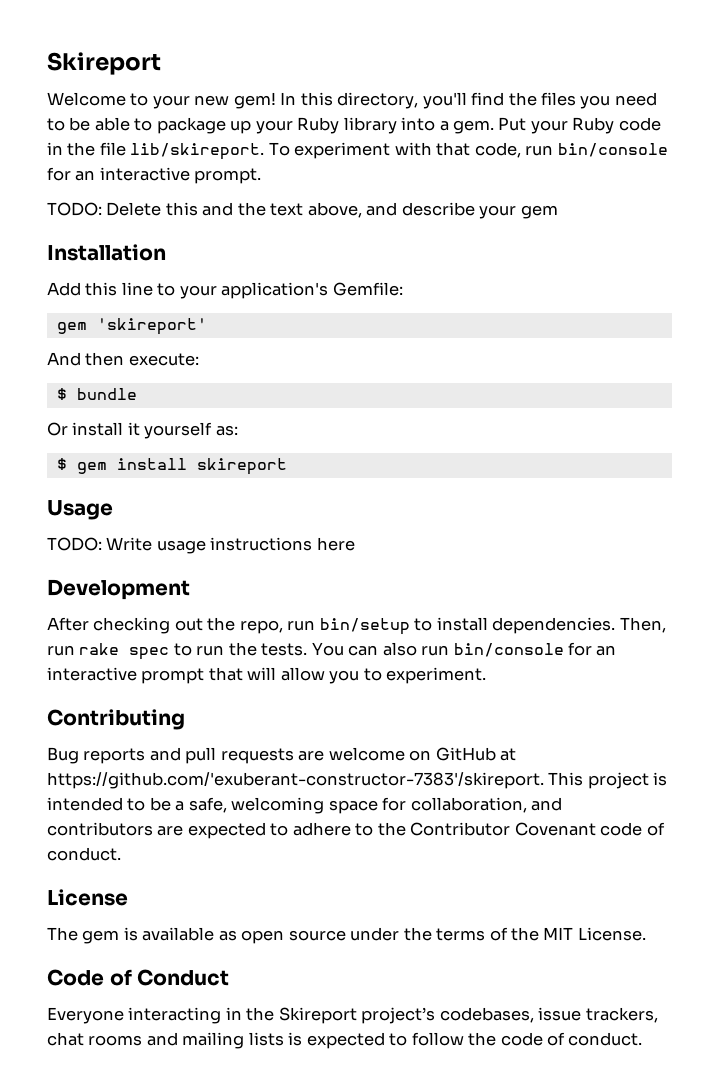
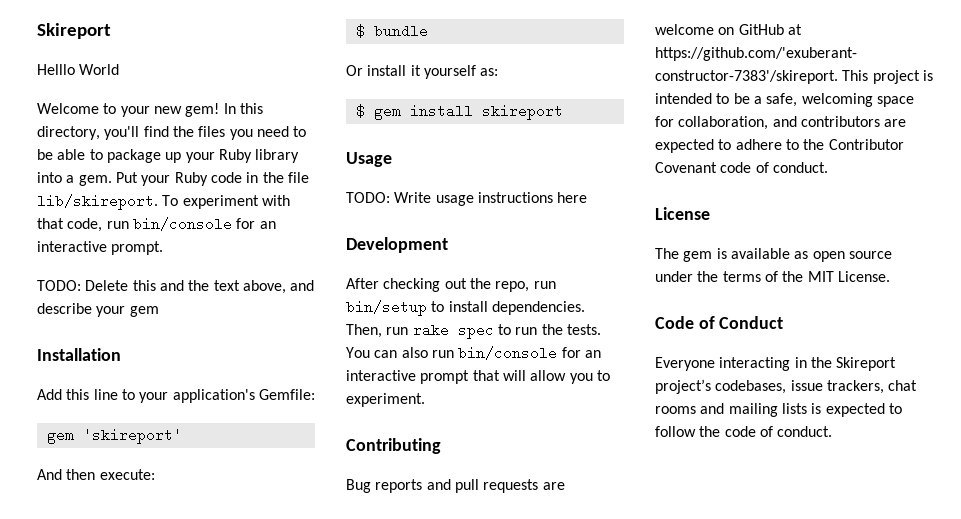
[47,52,161,75] Skireport -> [37,23,111,39] [37,64,120,75] Skireport // Helllo World

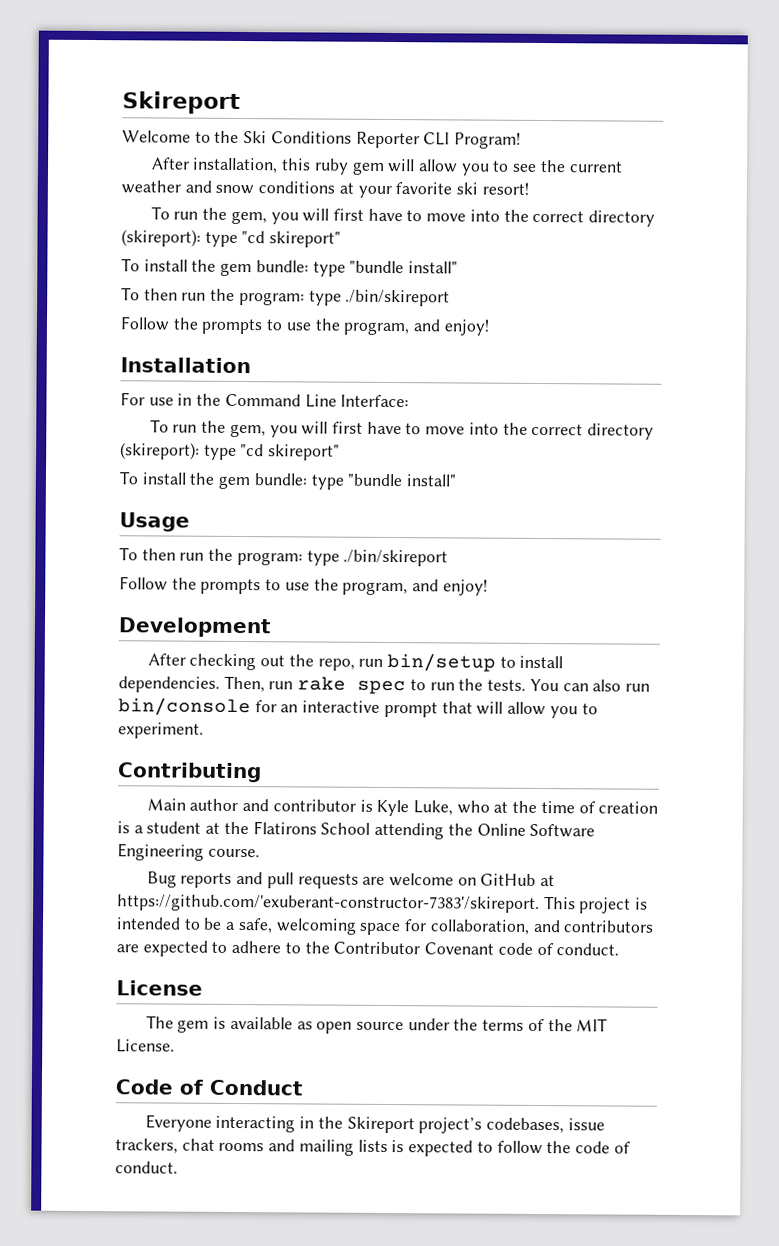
[37,23,111,39] [37,64,120,75] Skireport // Helllo World -> [122,91,241,114] Skireport
[120,103,263,117] [37,126,307,140] [37,149,300,163] [37,172,309,186] [37,194,290,210] [37,217,276,232] [37,241,164,255] [37,280,315,294] [37,303,159,317] [37,348,121,361] [37,389,315,403] [46,428,182,444] [37,469,155,480] [355,24,428,38] [346,65,499,79] [355,104,563,120] [346,152,392,167] [346,192,588,206] your new gem! In this directory, you'll find the files you need to be able to package up your Ruby library into a gem. Put your Ruby code in the file lib/skireport. To experiment with that code, run bin/console for an interactive prompt. // TODO: Delete this and the text above, and describe your gem // Installation // Add this line to your application's Gemfile: // gem 'skireport' // And then execute: // $ bundle // Or install it yourself as: // $ gem install skireport // Usage // TODO: Write usage instructions here -> [214,130,522,149] [151,157,623,176] [121,180,529,199] [150,206,656,227] [121,229,342,248] [121,258,459,277] [121,287,451,307] [120,316,490,336] [120,357,251,374] [120,392,410,408] [149,419,655,440] [120,442,341,461] [119,471,457,490] [119,512,190,532] [119,547,449,567] [119,576,488,596] the Ski Conditions Reporter CLI Program! // After installation, this ruby gem will allow you to see the current weather and snow conditions at your favorite ski resort! // To run the gem, you will first have to move into the correct directory (skireport): type "cd skireport" // To install the gem bundle: type "bundle install" // To then run the program: type ./bin/skireport // Follow the prompts to use the program, and enjoy! // Installation // For use in the Command Line Interface: // To run the gem, you will first have to move into the correct directory (skireport): type "cd skireport" // To install the gem bundle: type "bundle install" // Usage // To then run the program: type ./bin/skireport // Follow the prompts to use the program, and enjoy!
(441, 446) none -> [146,798,659,817] [117,821,596,840] [117,843,260,861] // Main author and contributor is Kyle Luke, who at the time of creation is a student at the Flatirons School attending the Online Software Engineering course.

